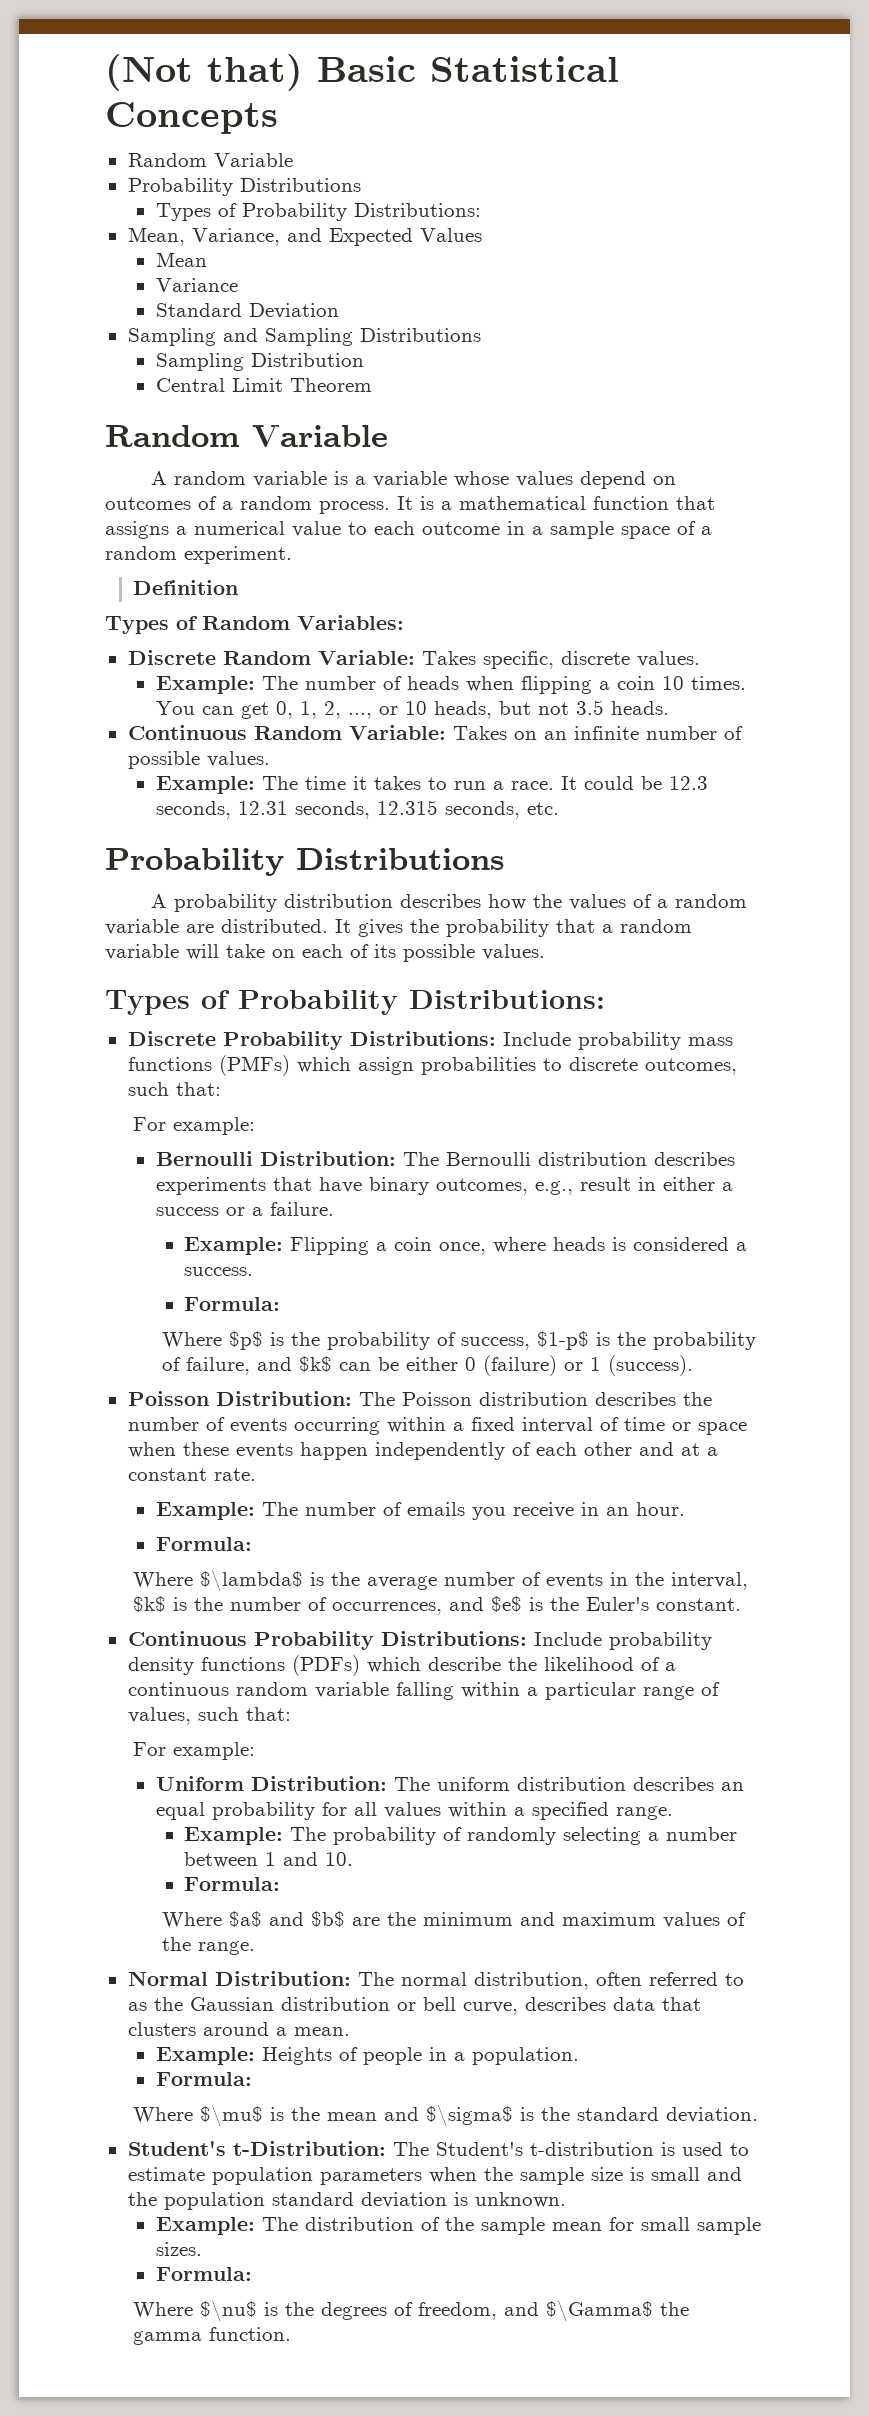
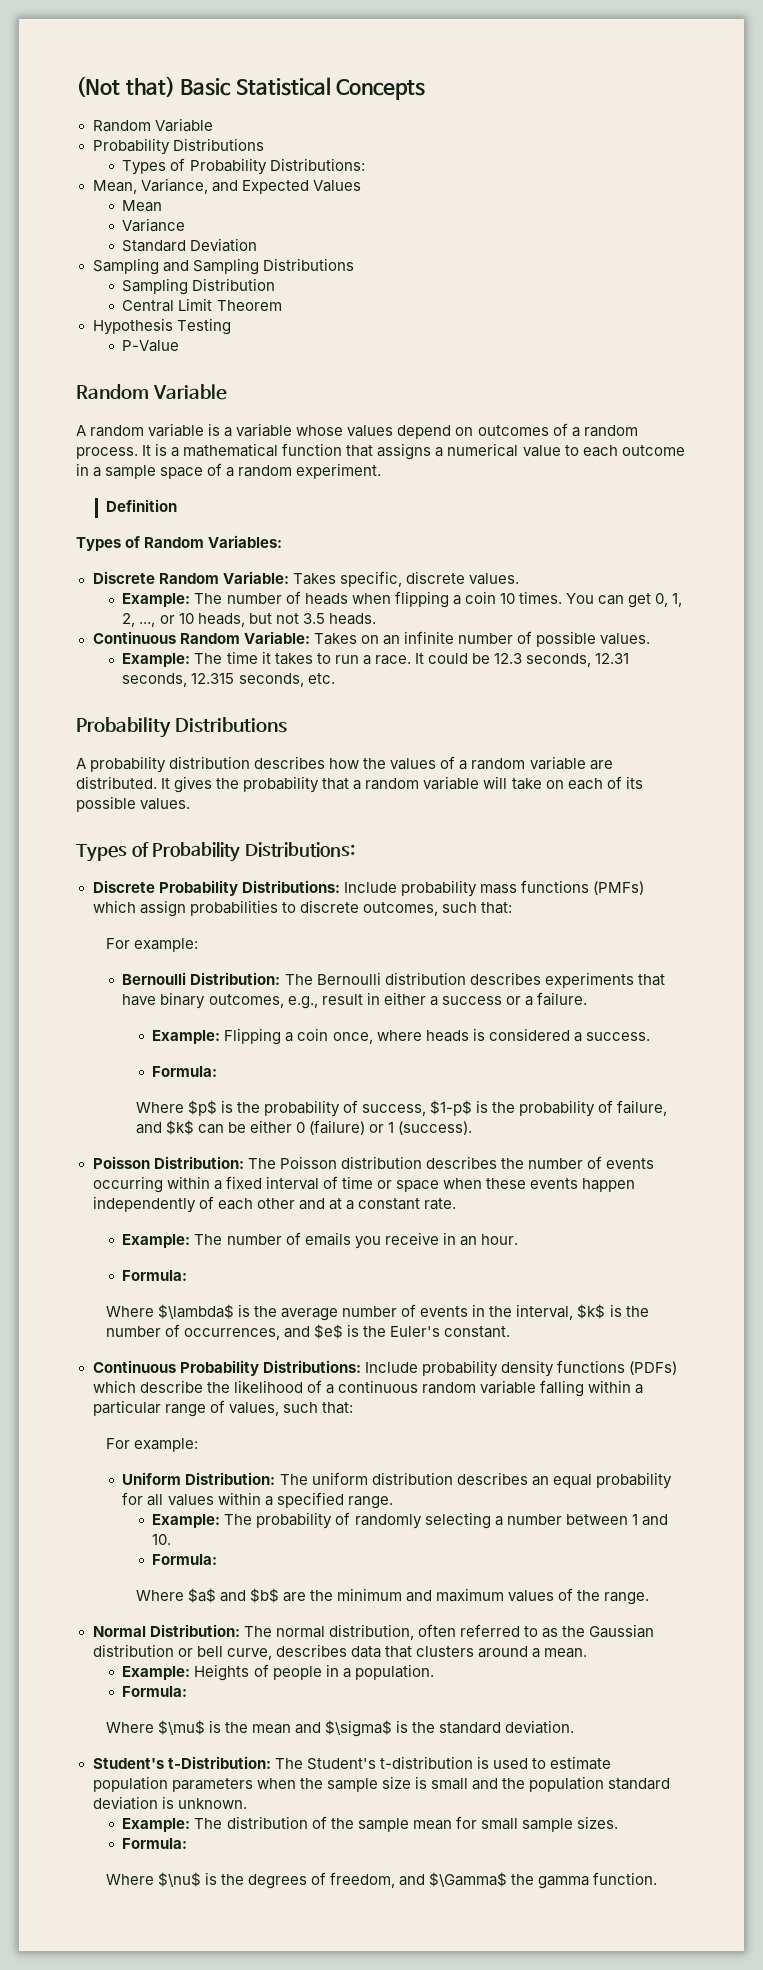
(372, 385) none -> [92,318,231,335] [122,340,180,352] // Hypothesis Testing // P-Value

